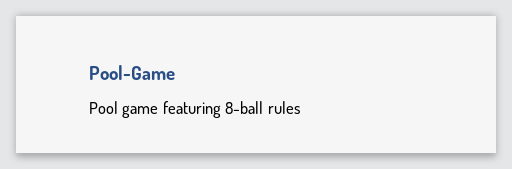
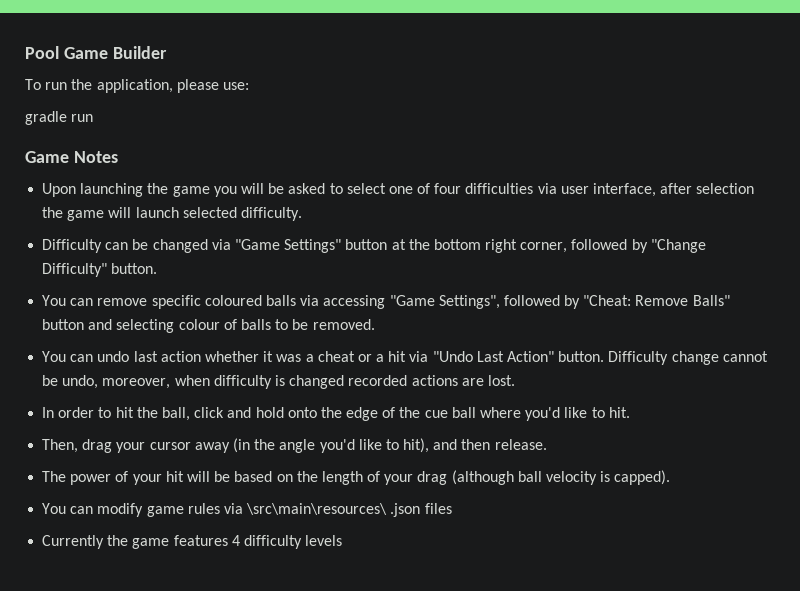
[89,65,175,80] [89,101,300,118] Pool-Game // Pool game featuring 8-ball rules -> [25,46,167,59] [25,79,249,93] [25,111,94,125] [25,151,118,163] [42,183,755,197] [42,207,302,221] [42,239,706,253] [42,263,158,277] [42,295,730,309] [42,319,375,333] [42,351,768,365] [42,375,515,389] [42,407,630,421] [42,438,547,453] [42,470,671,485] [42,503,452,517] [42,535,343,549] Pool Game Builder // To run the application, please use: // gradle run // Game Notes // Upon launching the game you will be asked to select one of four difficulties via user interface, after selection the game will launch selected difficulty. // Difficulty can be changed via "Game Settings" button at the bottom right corner, followed by "Change Difficulty" button. // You can remove specific coloured balls via accessing "Game Settings", followed by "Cheat: Remove Balls" button and selecting colour of balls to be removed. // You can undo last action whether it was a cheat or a hit via "Undo Last Action" button. Difficulty change cannot be undo, moreover, when difficulty is changed recorded actions are lost. // In order to hit the ball, click and hold onto the edge of the cue ball where you'd like to hit. // Then, drag your cursor away (in the angle you'd like to hit), and then release. // The power of your hit will be based on the length of your drag (although ball velocity is capped). // You can modify game rules via \src\main\resources\ .json files // Currently the game features 4 difficulty levels

